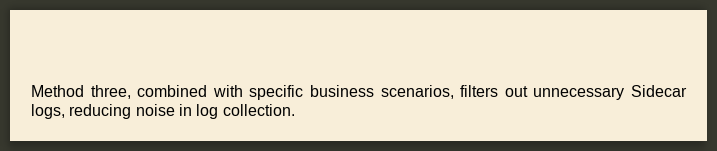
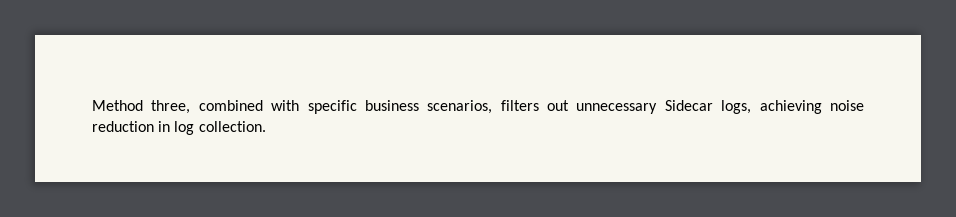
[69,104,175,119] reducing noise -> [759,100,864,114] [92,121,154,132] achieving noise reduction

